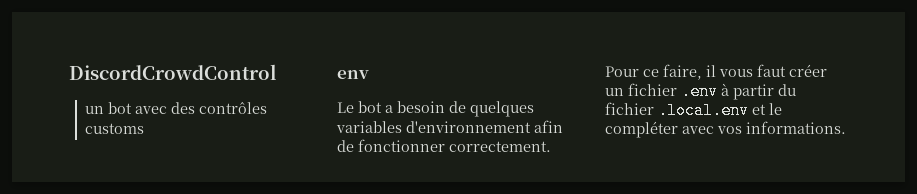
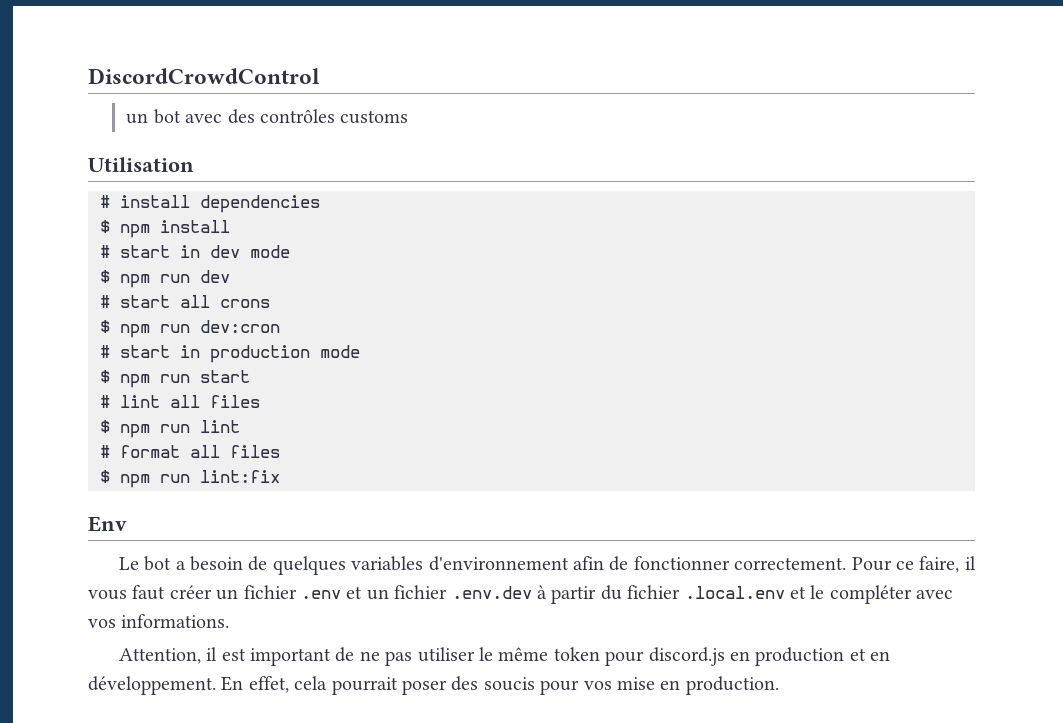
[337,70,369,79] env -> [88,157,194,172] [100,195,320,213] [100,220,230,238] [100,245,290,258] [100,270,230,288] [100,295,270,308] [100,320,280,338] [100,345,360,363] [100,370,250,388] [100,395,260,408] [100,420,240,438] [100,445,280,458] [100,470,280,488] [88,516,127,532] Utilisation // # install dependencies // $ npm install // # start in dev mode // $ npm run dev // # start all crons // $ npm run dev:cron // # start in production mode // $ npm run start // # lint all files // $ npm run lint // # format all files // $ npm run lint:fix // Env
(718, 91) none -> [346,585,532,600] et un fichier .env.dev
(846, 127) none -> [118,647,891,666] [88,676,779,695] // Attention, il est important de ne pas utiliser le même token pour discord.js en production et en développement. En effet, cela pourrait poser des soucis pour vos mise en production.

